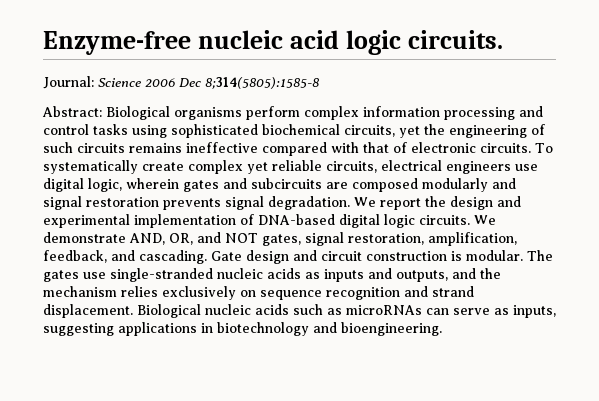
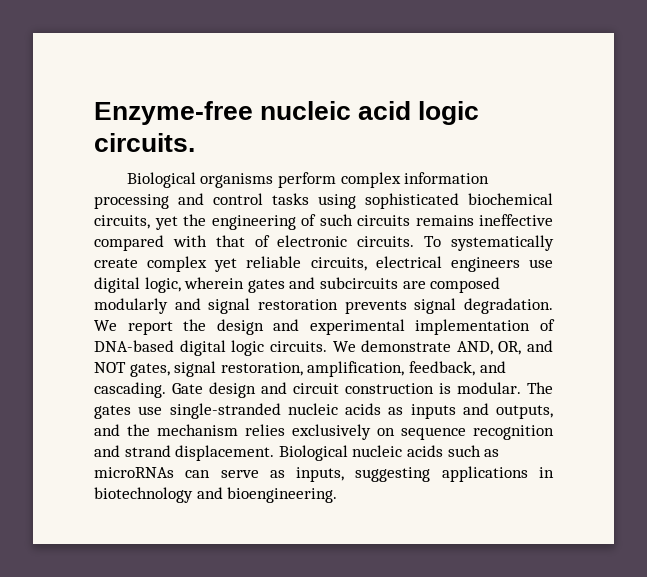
[43,76,319,89] [42,106,102,117] Journal: Science 2006 Dec 8;314(5805):1585-8 // Abstract: -> (195, 142) none

